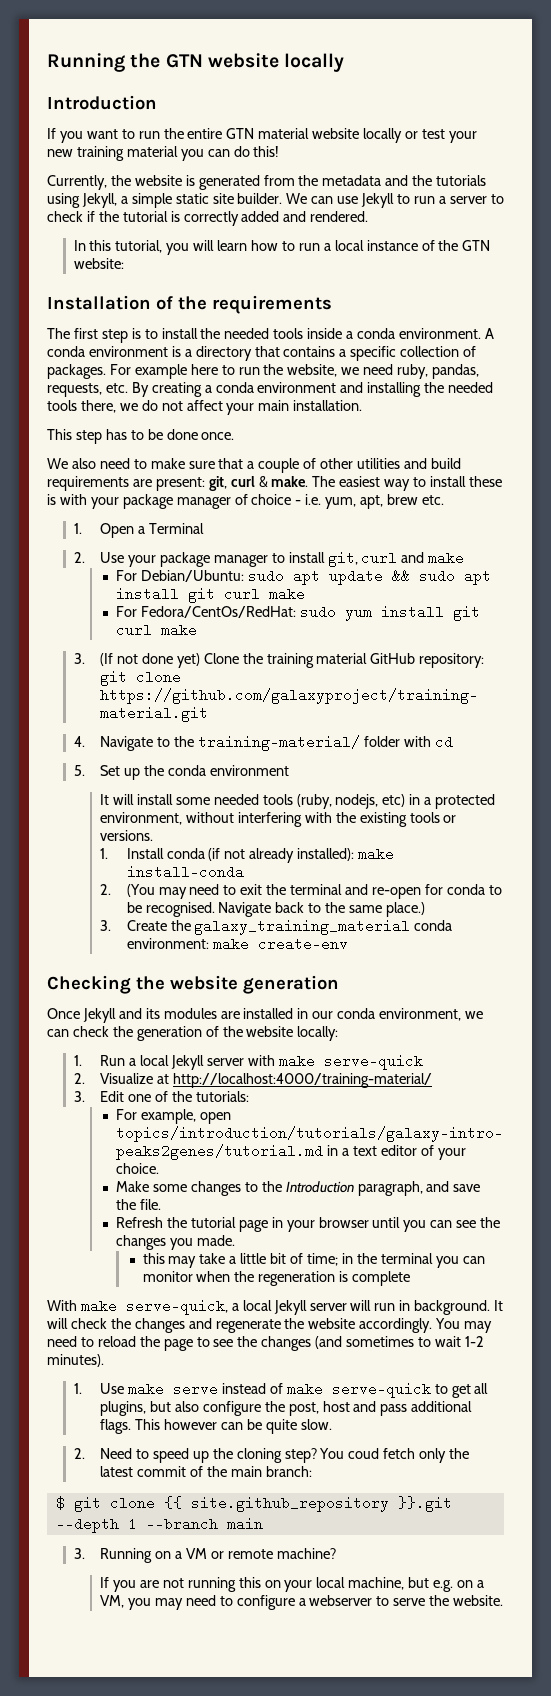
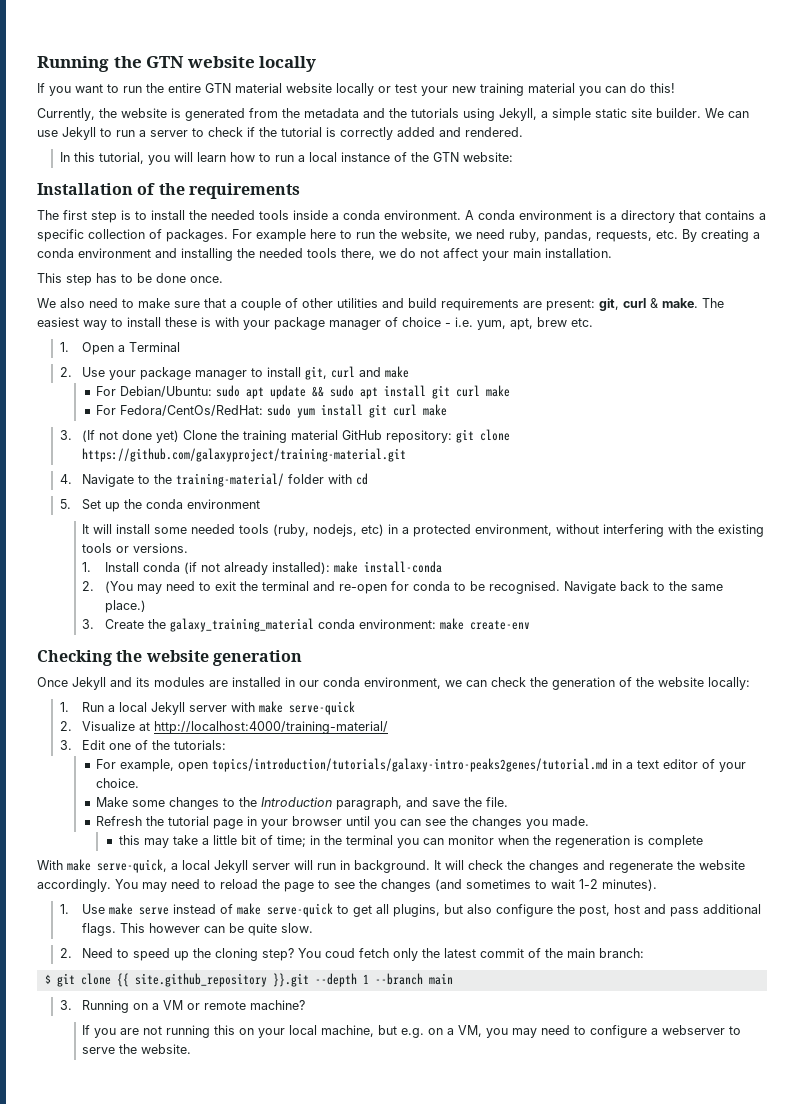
[47,95,157,110] // Introduction -> (317, 64) none

